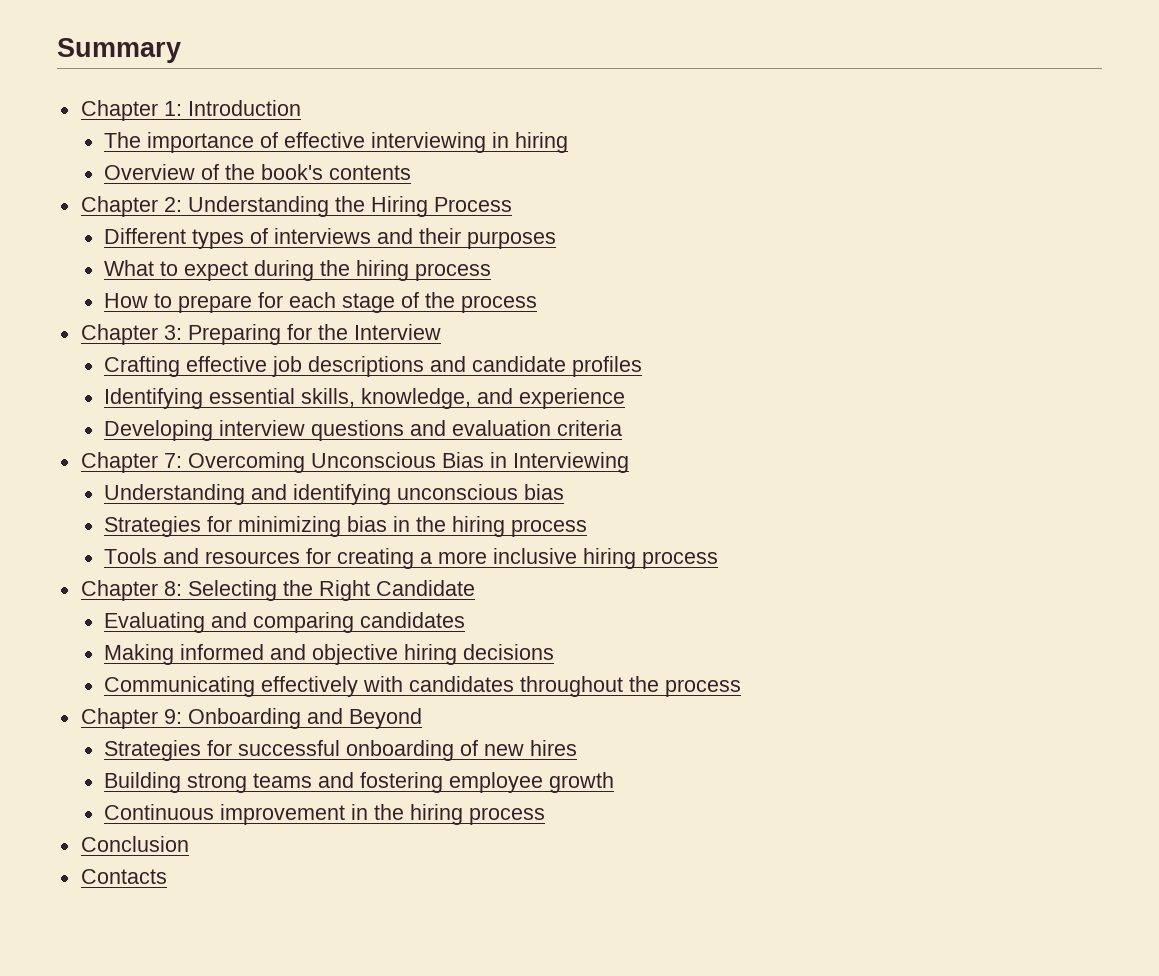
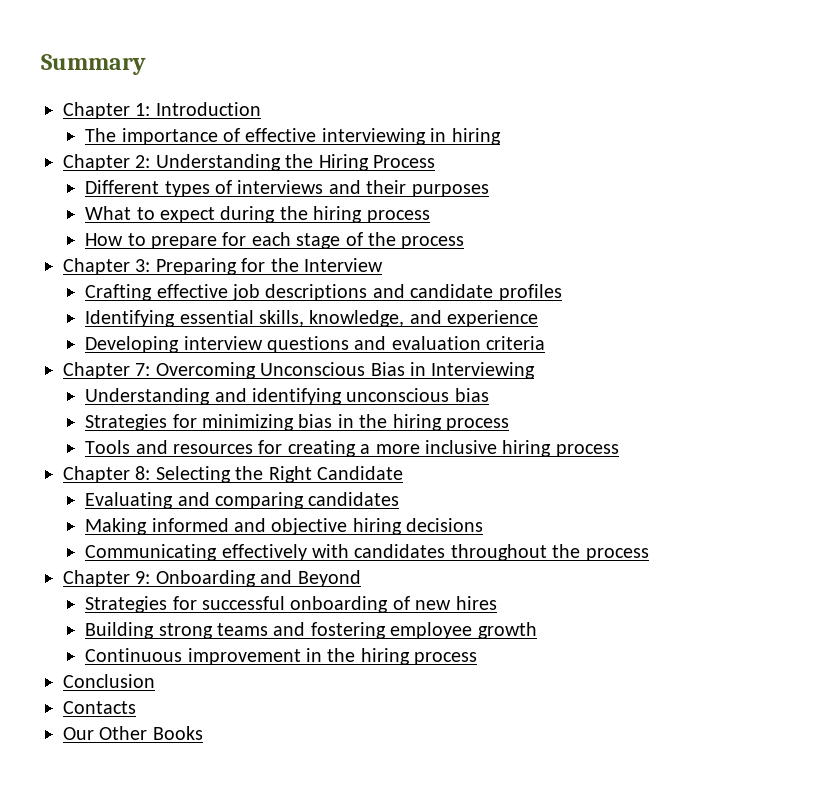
[104,164,412,180] // Overview of the book's contents -> (501, 136) none
(167, 876) none -> [63,726,203,740] // Our Other Books

